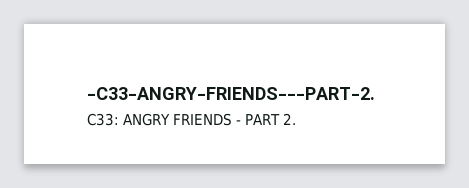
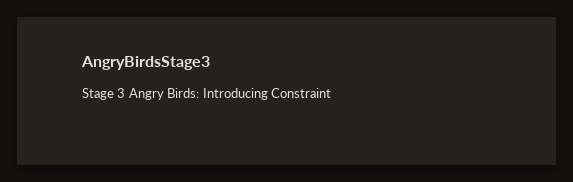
[87,87,375,100] [87,113,297,126] -C33-ANGRY-FRIENDS---PART-2. // C33: ANGRY FRIENDS - PART 2. -> [81,56,210,70] [82,88,331,100] AngryBirdsStage3 // Stage 3 Angry Birds: Introducing Constraint

